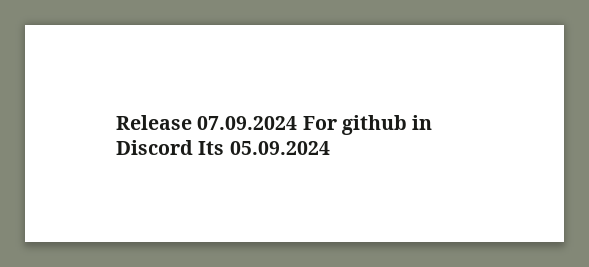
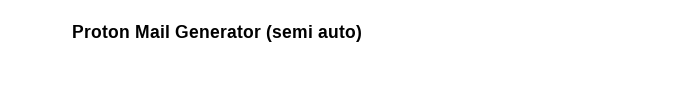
[116,115,433,135] [116,140,330,155] Release 07.09.2024 For github in Discord Its 05.09.2024 -> [72,25,362,42] Proton Mail Generator (semi auto)

